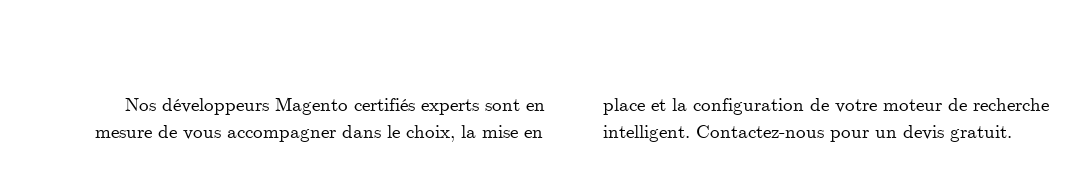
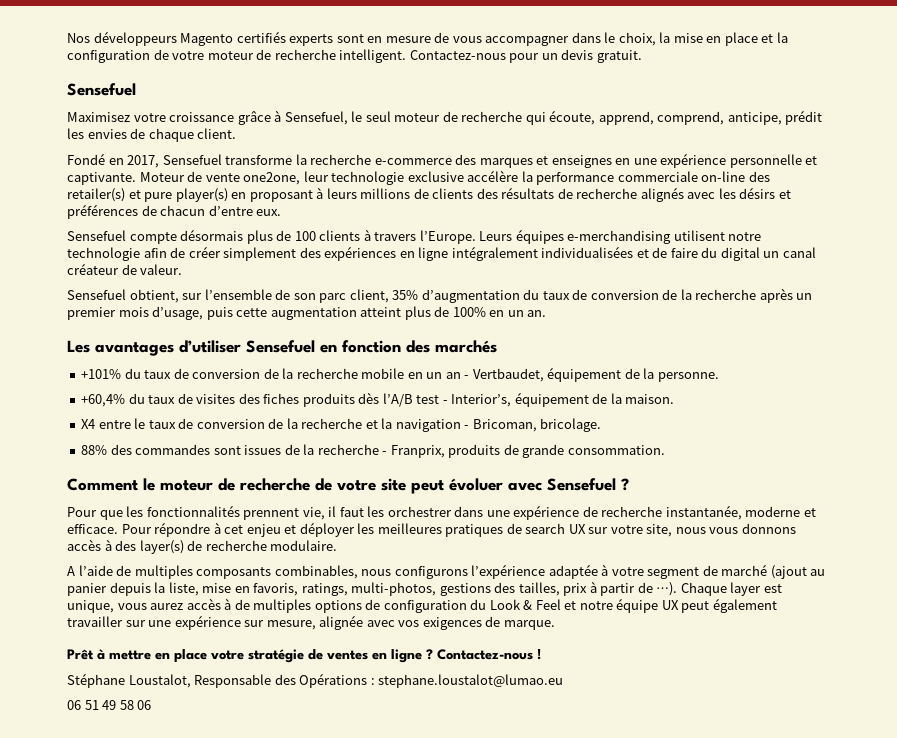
(1012, 133) none -> [67,83,136,96] [67,110,823,125] [67,128,237,142] [67,153,818,168] [67,170,770,185] [67,187,791,202] [67,204,282,219] [67,229,762,244] [67,246,816,261] [67,263,183,275] [67,288,813,303] [67,306,547,320] [67,340,497,356] [81,367,719,382] [81,392,675,407] [81,418,602,432] [81,444,665,458] [67,478,629,494] [67,505,816,520] [67,522,796,537] [67,539,338,554] [67,564,826,579] [67,581,782,596] [67,598,777,613] [67,615,555,630] [67,649,541,663] [67,673,564,688] [67,700,152,710] // Sensefuel // Maximisez votre croissance grâce à Sensefuel, le seul moteur de recherche qui écoute, apprend, comprend, anticipe, prédit les envies de chaque client. // Fondé en 2017, Sensefuel transforme la recherche e-commerce des marques et enseignes en une expérience personnelle et captivante. Moteur de vente one2one, leur technologie exclusive accélère la performance commerciale on-line des retailer(s) et pure player(s) en proposant à leurs millions de clients des résultats de recherche alignés avec les désirs et préférences de chacun d’entre eux. // Sensefuel compte désormais plus de 100 clients à travers l’Europe. Leurs équipes e-merchandising utilisent notre technologie afin de créer simplement des expériences en ligne intégralement individualisées et de faire du digital un canal créateur de valeur. // Sensefuel obtient, sur l’ensemble de son parc client, 35% d’augmentation du taux de conversion de la recherche après un premier mois d’usage, puis cette augmentation atteint plus de 100% en un an. // Les avantages d’utiliser Sensefuel en fonction des marchés // +101% du taux de conversion de la recherche mobile en un an - Vertbaudet, équipement de la personne. // +60,4% du taux de visites des fiches produits dès l’A/B test - Interior’s, équipement de la maison. // X4 entre le taux de conversion de la recherche et la navigation - Bricoman, bricolage. // 88% des commandes sont issues de la recherche - Franprix, produits de grande consommation. // Comment le moteur de recherche de votre site peut évoluer avec Sensefuel ? // Pour que les fonctionnalités prennent vie, il faut les orchestrer dans une expérience de recherche instantanée, moderne et efficace. Pour répondre à cet enjeu et déployer les meilleures pratiques de search UX sur votre site, nous vous donnons accès à des layer(s) de recherche modulaire. // A l’aide de multiples composants combinables, nous configurons l’expérience adaptée à votre segment de marché (ajout au panier depuis la liste, mise en favoris, ratings, multi-photos, gestions des tailles, prix à partir de …). Chaque layer est unique, vous aurez accès à de multiples options de configuration du Look & Feel et notre équipe UX peut également travailler sur une expérience sur mesure, alignée avec vos exigences de marque. // Prêt à mettre en place votre stratégie de ventes en ligne ? Contactez-nous ! // Stéphane Loustalot, Responsable des Opérations : stephane.loustalot@lumao.eu // 06 51 49 58 06

